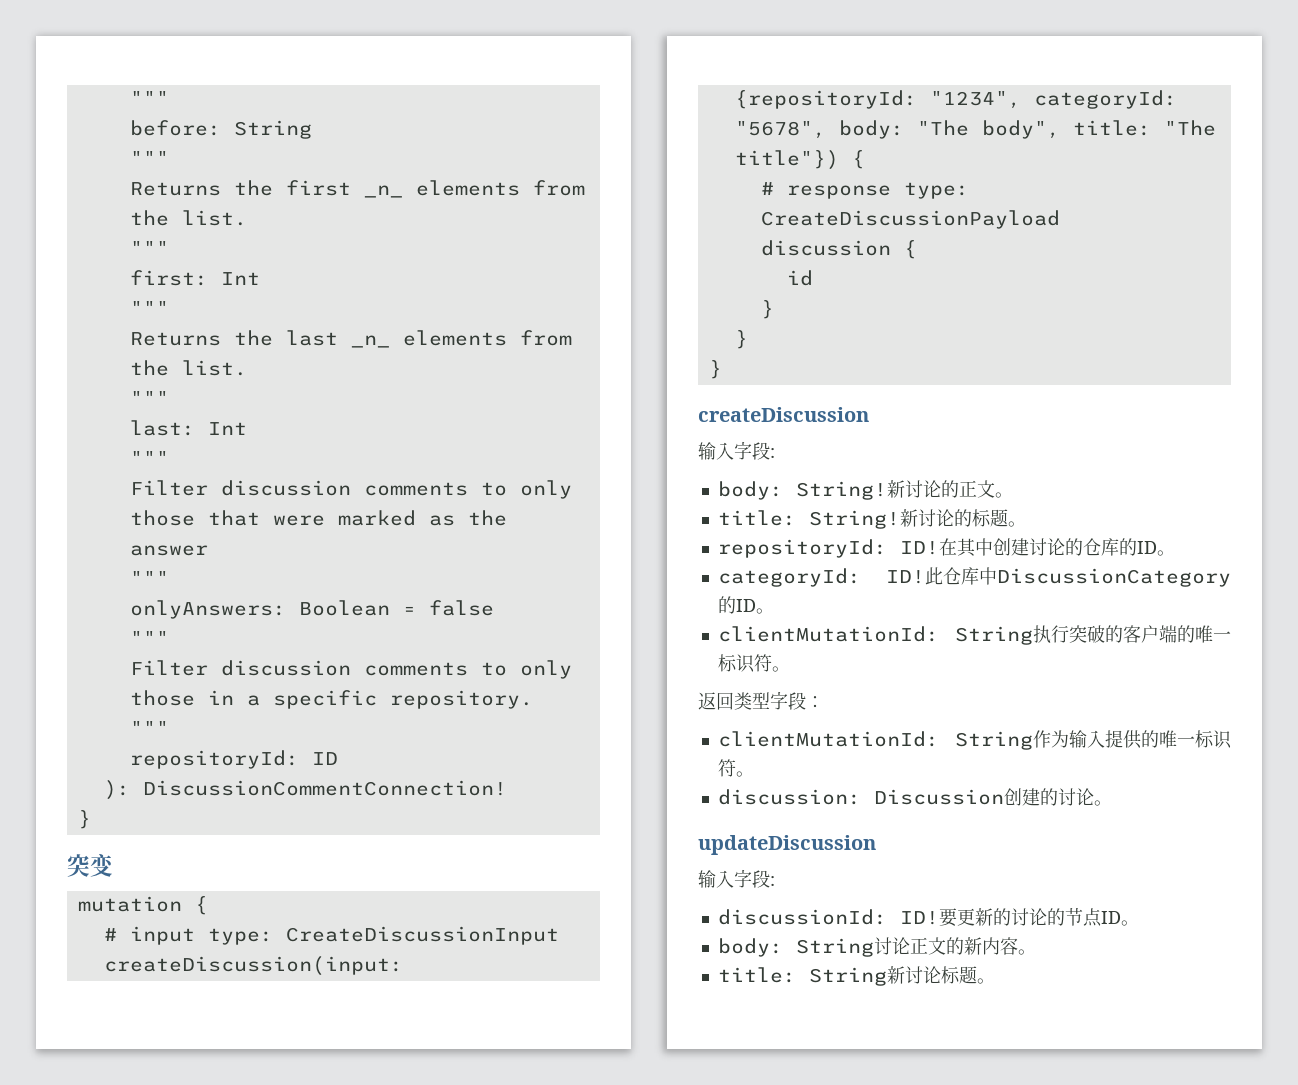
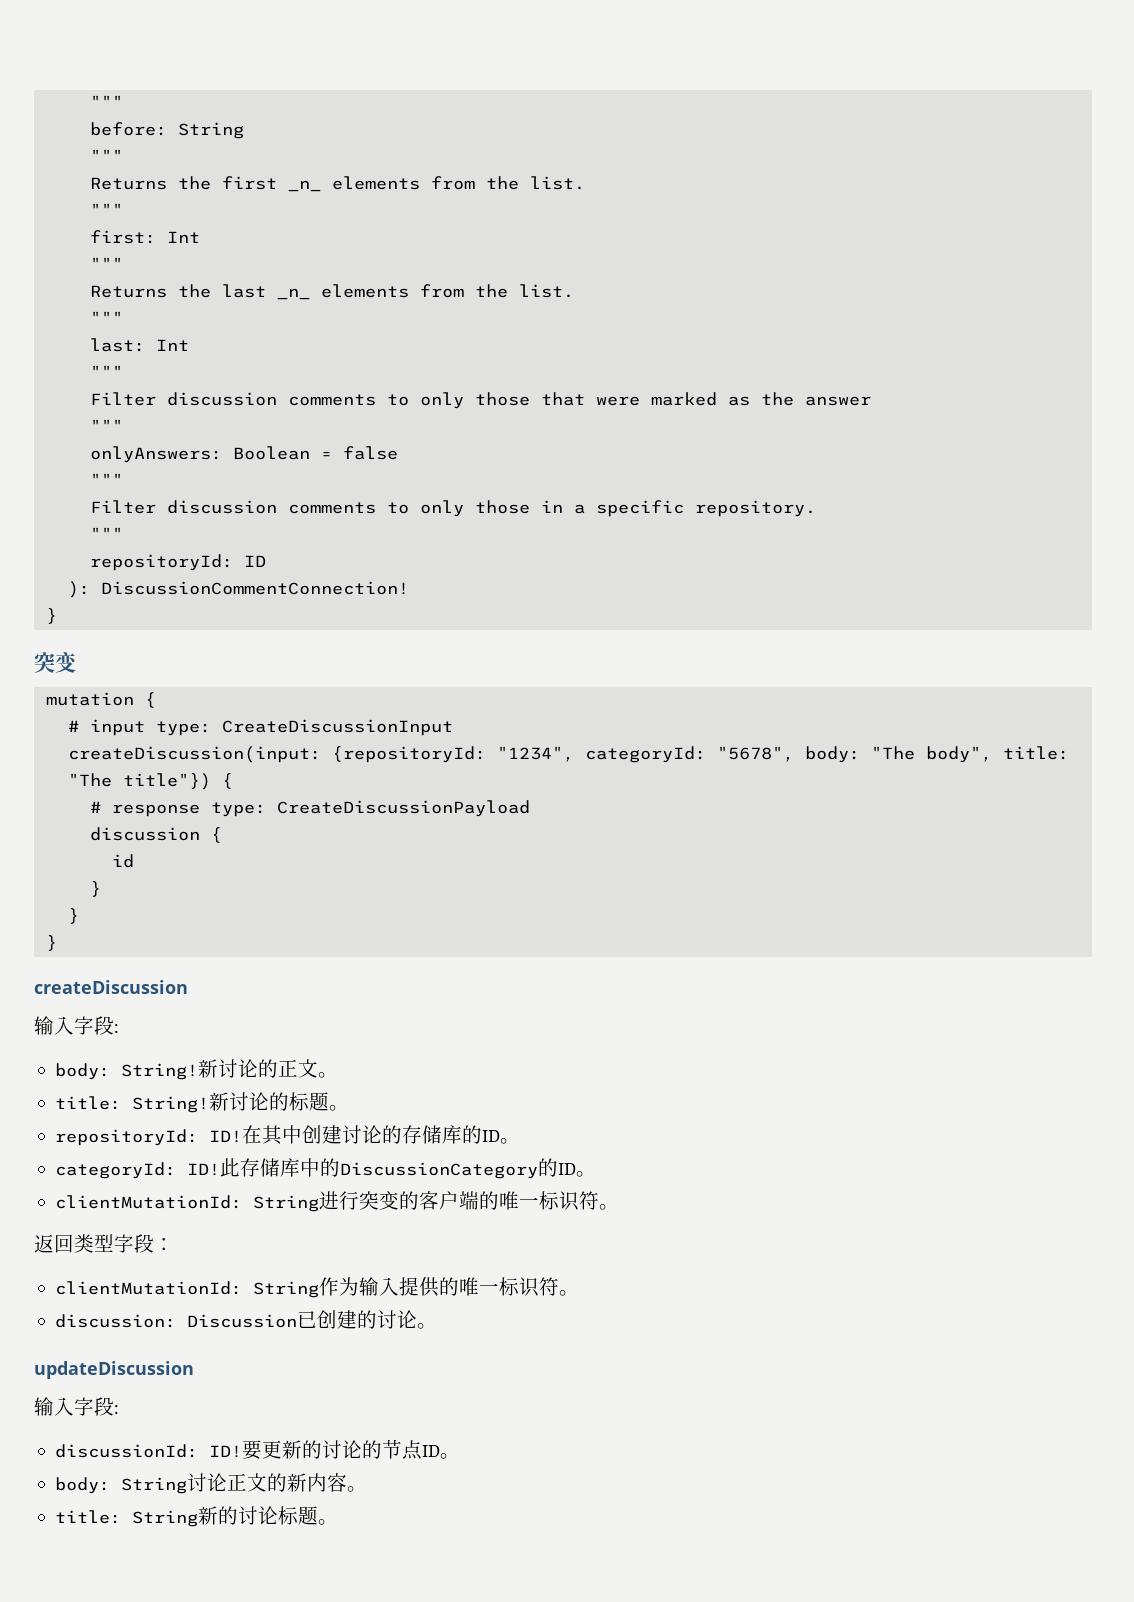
[1082,538,1101,556] 仓 -> [402,1125,443,1144] 存储
[943,567,997,585] 仓库中 -> [240,1158,341,1177] 存储库中的
[1033,625,1105,643] 执行突破 -> [319,1191,400,1210] 进行突变
(1004, 797) none -> [297,1311,318,1328] 已
(905, 975) none -> [218,1506,239,1525] 的

